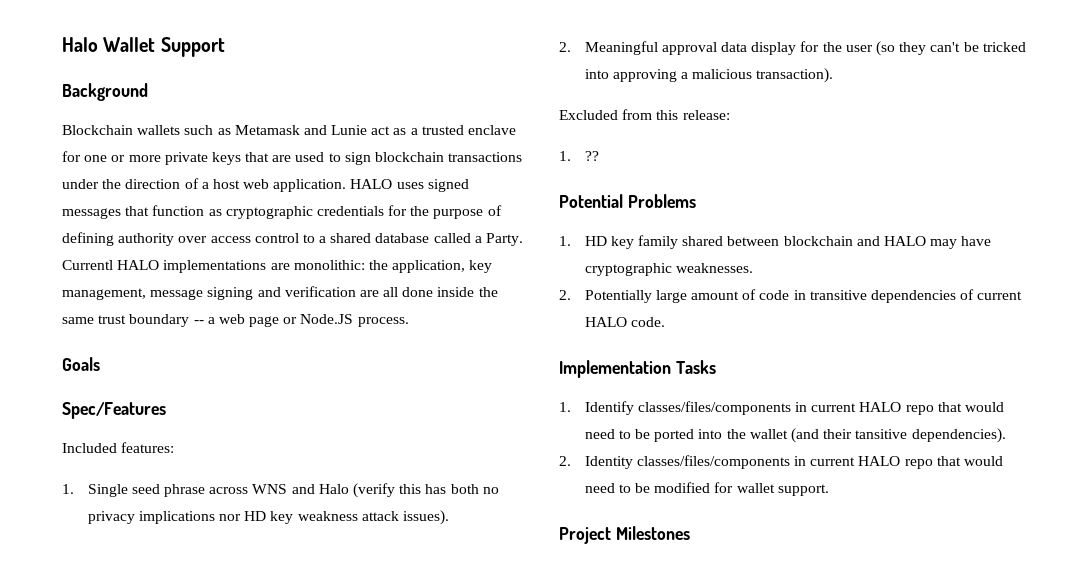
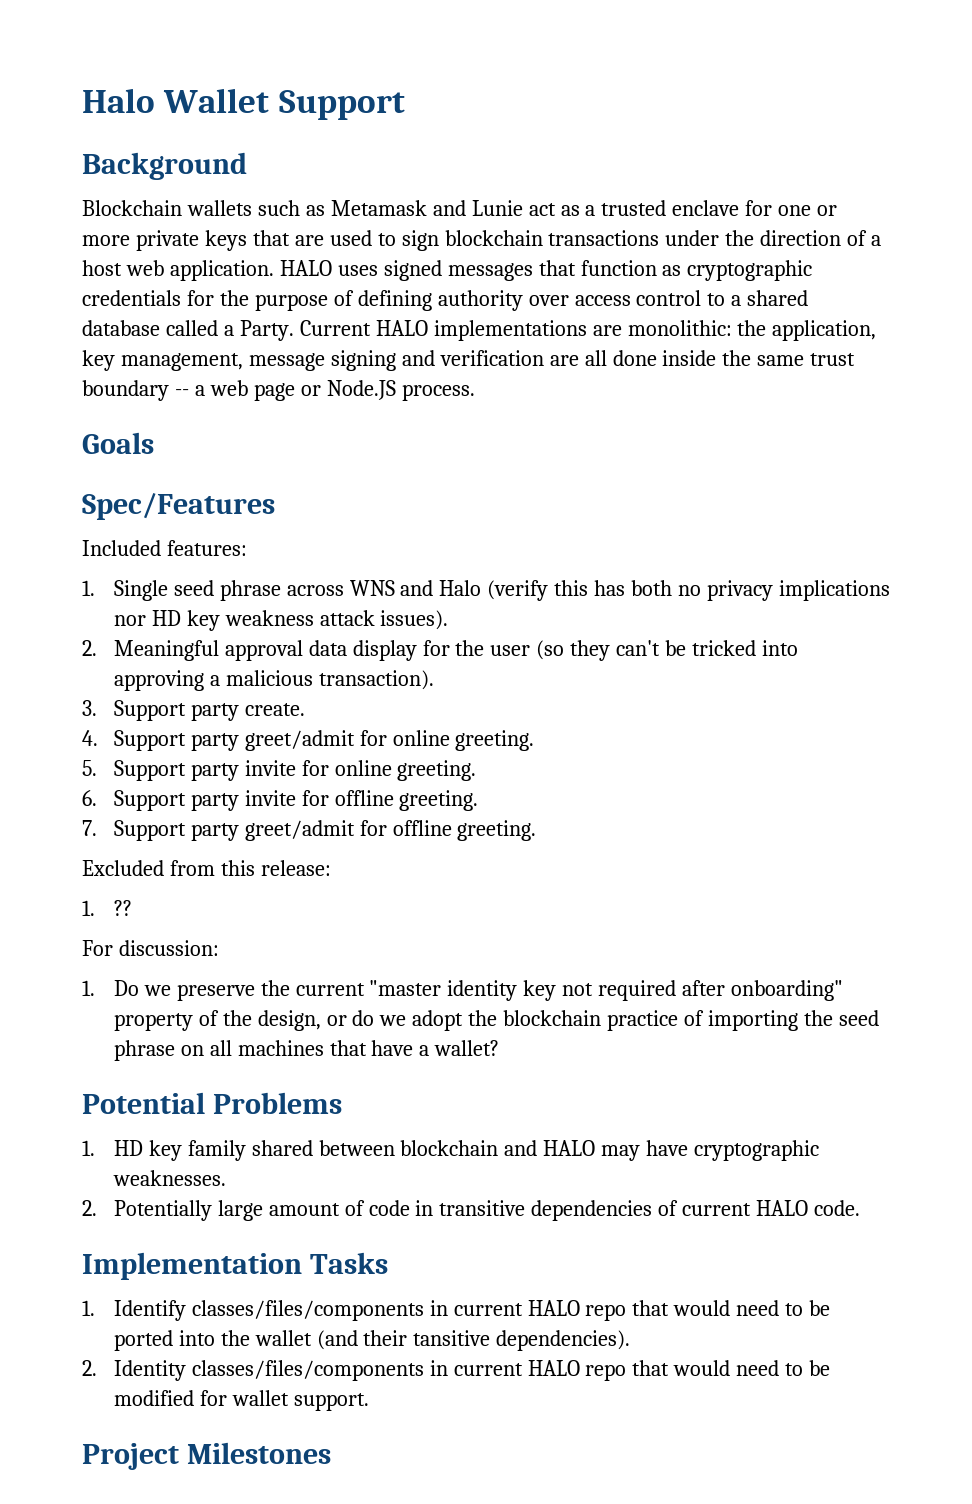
[62,260,113,270] Currentl -> [299,320,371,336] Current
(834, 75) none -> [82,700,305,721] [82,730,535,751] [82,760,477,781] [82,790,479,811] [82,820,537,841] // 3. Support party create. // 4. Support party greet/admit for online greeting. // 5. Support party invite for online greeting. // 6. Support party invite for offline greeting. // 7. Support party greet/admit for offline greeting.
(599, 156) none -> [82,940,219,956] [82,980,844,1001] [113,1010,879,1031] [113,1040,500,1061] // For discussion: // 1. Do we preserve the current "master identity key not required after onboarding" property of the design, or do we adopt the blockchain practice of importing the seed phrase on all machines that have a wallet?

